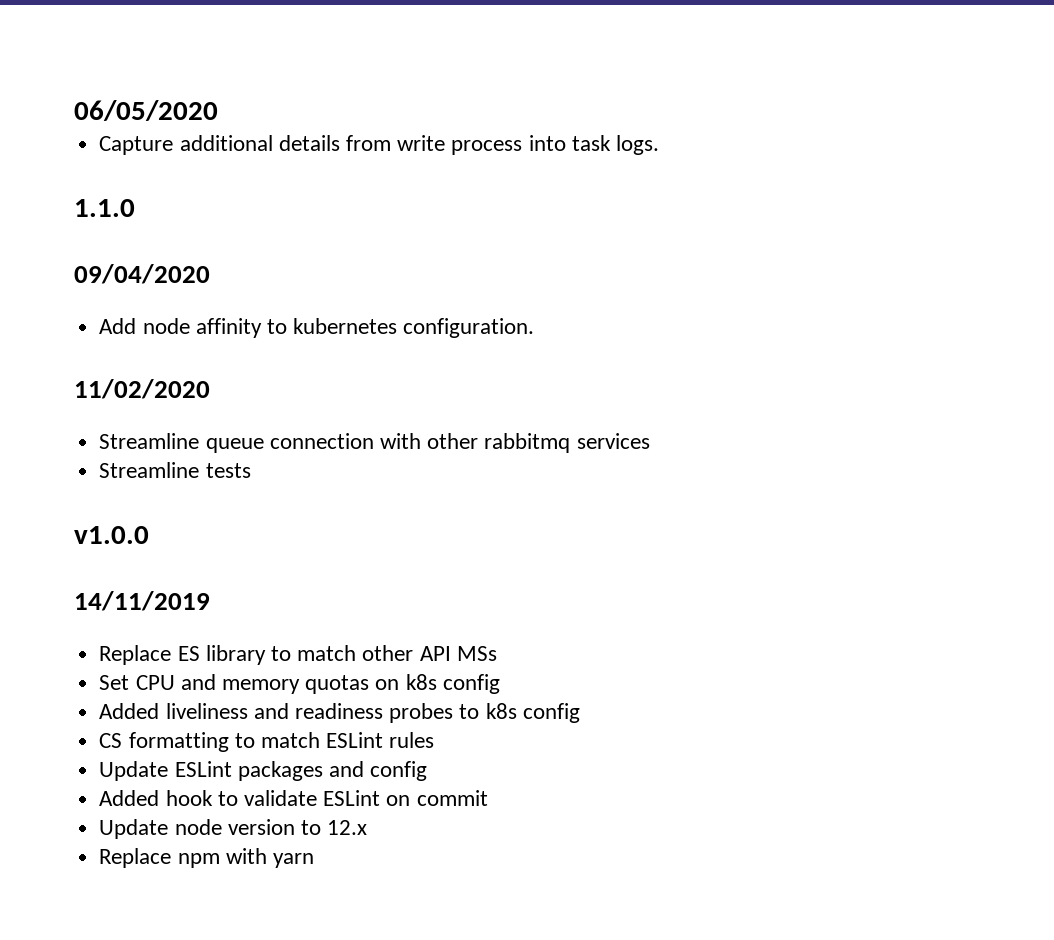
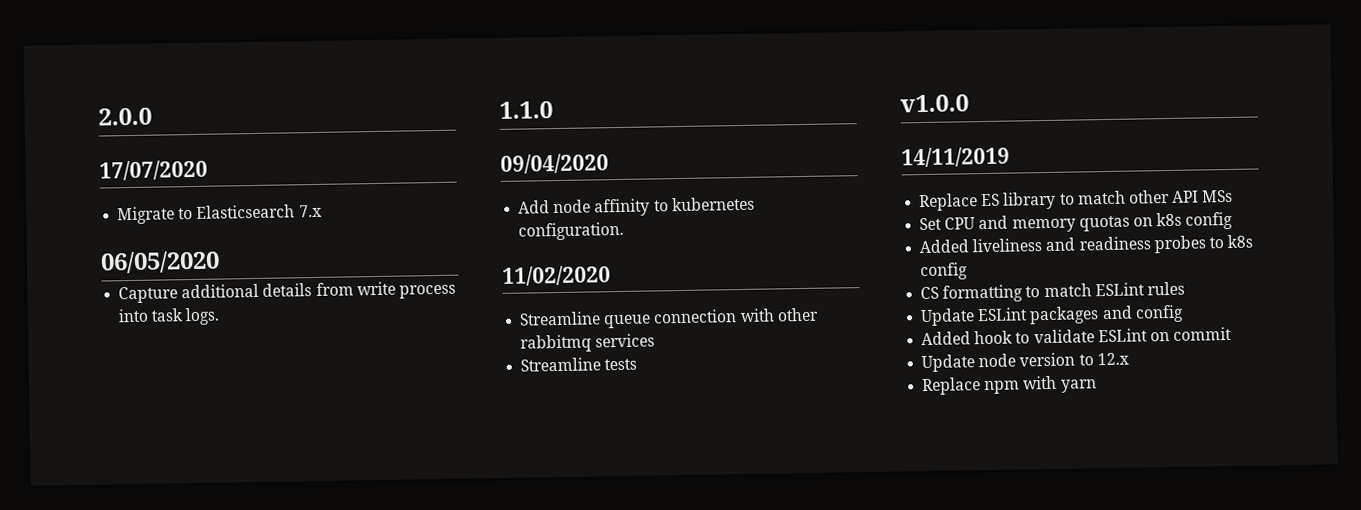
(74, 110) none -> [98,107,152,126] [99,159,208,181] [117,204,322,225] 2.0.0 // 17/07/2020 // Migrate to Elasticsearch 7.x //

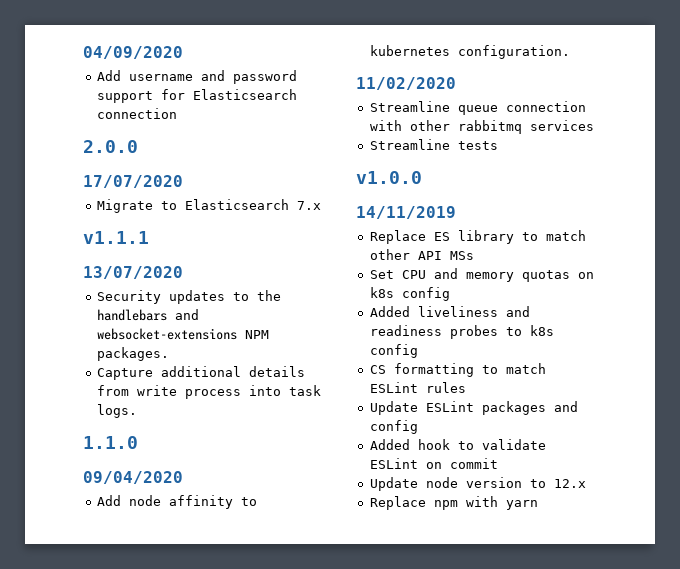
(98, 116) none -> [83,46,183,59] [96,70,297,84] [96,89,297,103] [96,108,177,119] 04/09/2020 // Add username and password support for Elasticsearch connection //
[100,250,220,274] 06/05/2020 -> [83,231,149,244] [83,266,183,279] [96,290,281,304] [96,309,199,321] [96,328,269,340] [96,347,169,361] v1.1.1 // 13/07/2020 // Security updates to the handlebars and websocket-extensions NPM packages.

